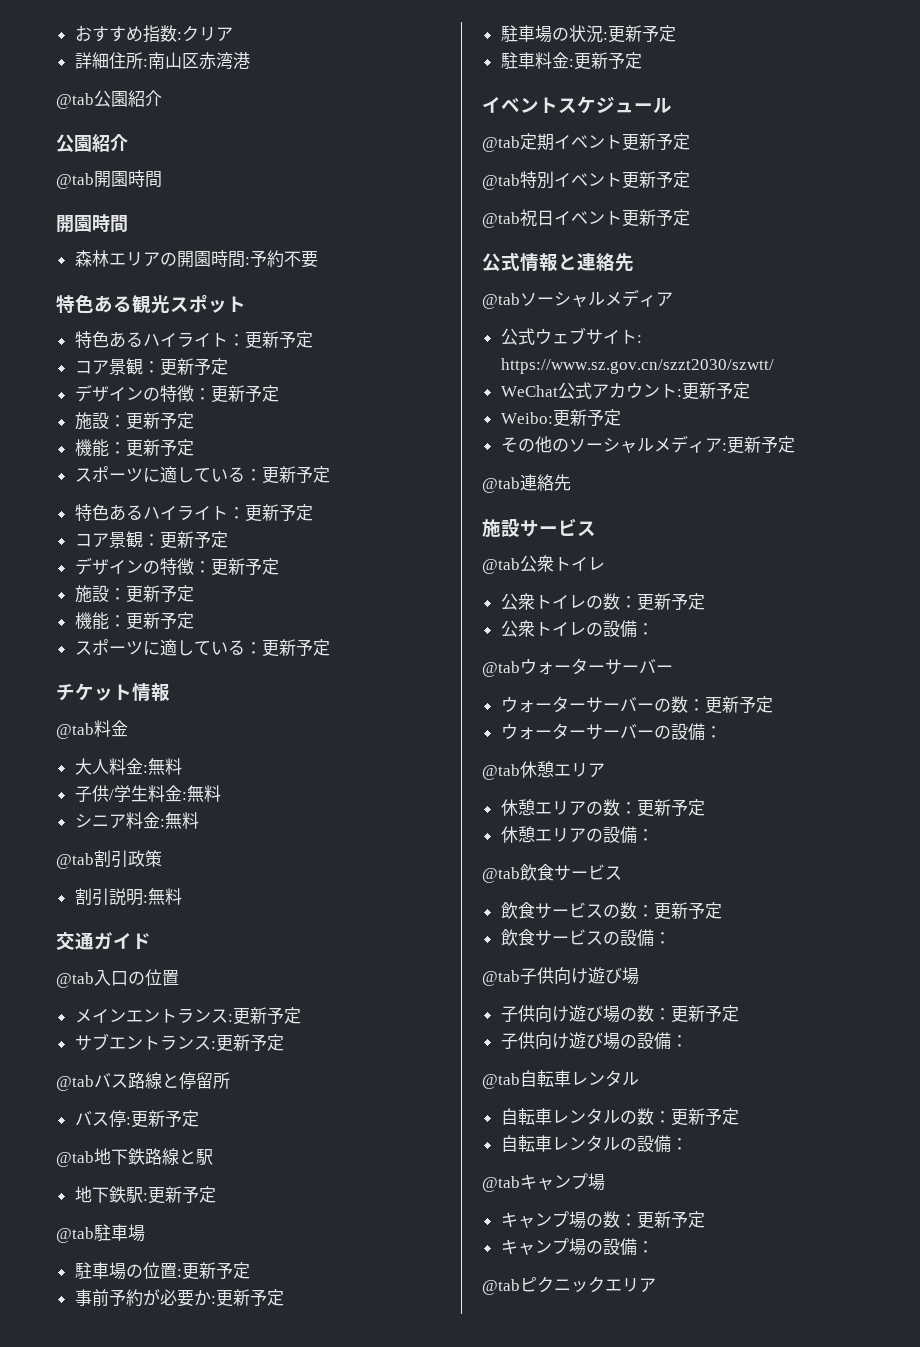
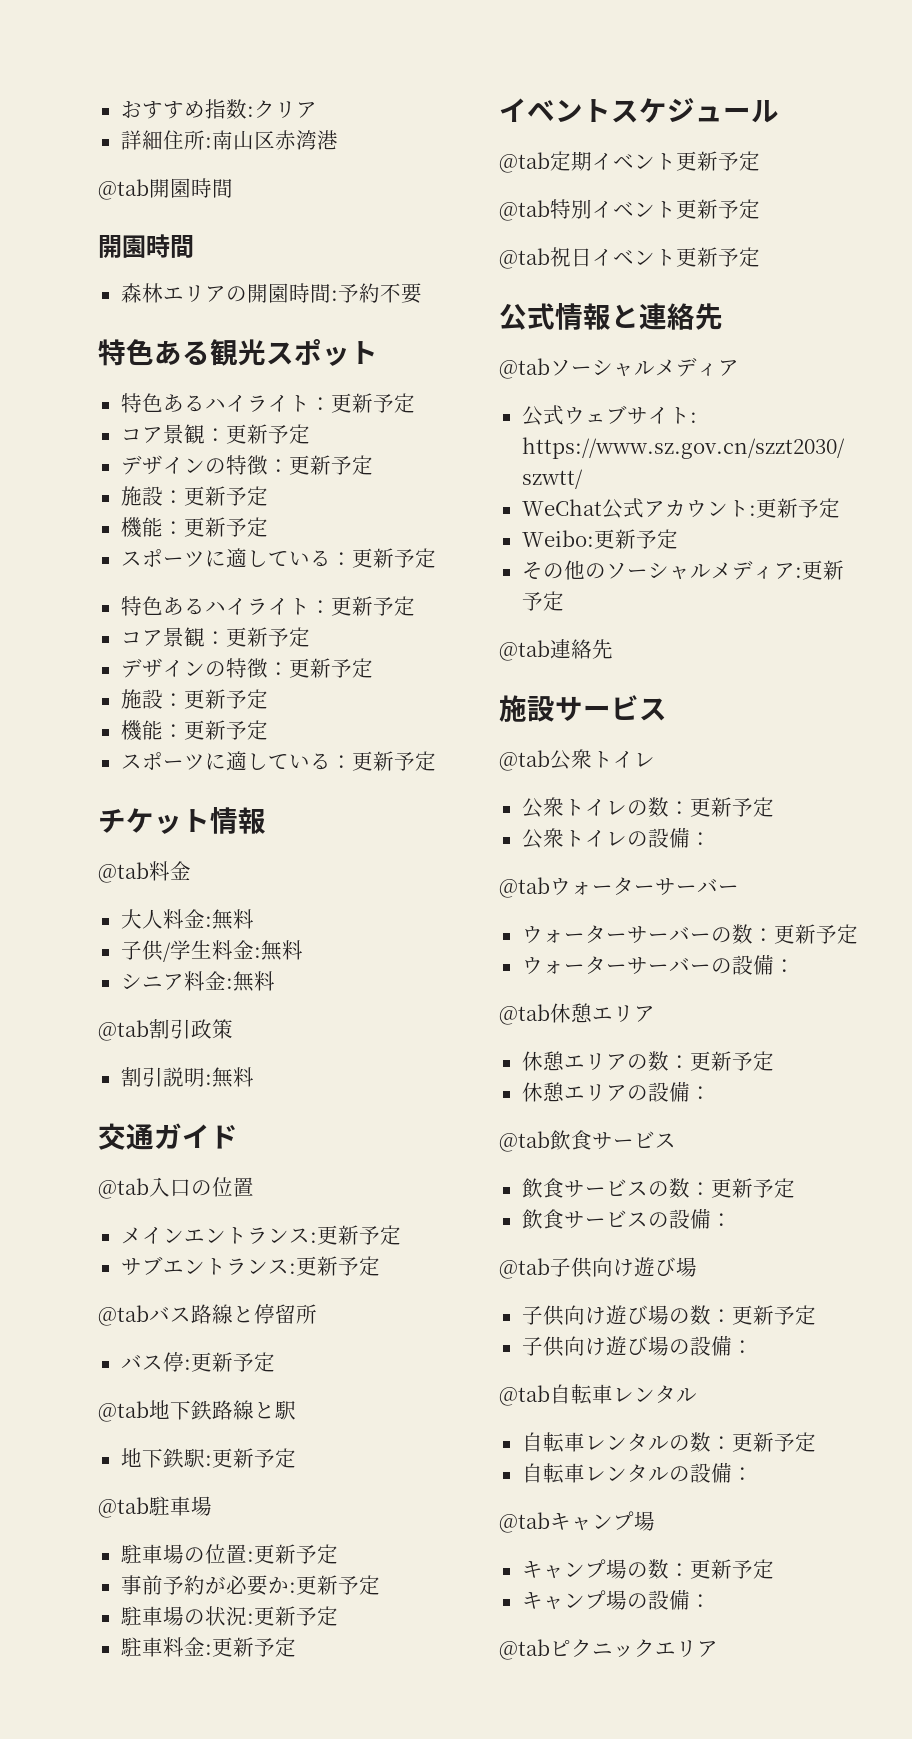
[56,90,162,109] [56,134,128,153] // @tab公園紹介 // 公園紹介 -> (338, 140) none

